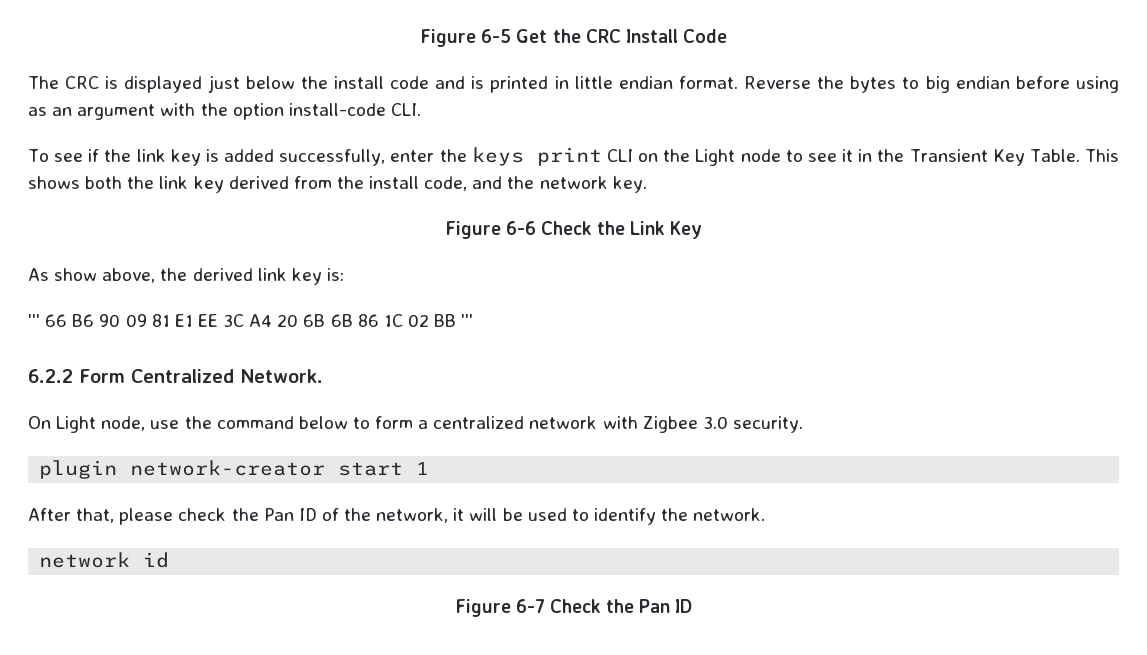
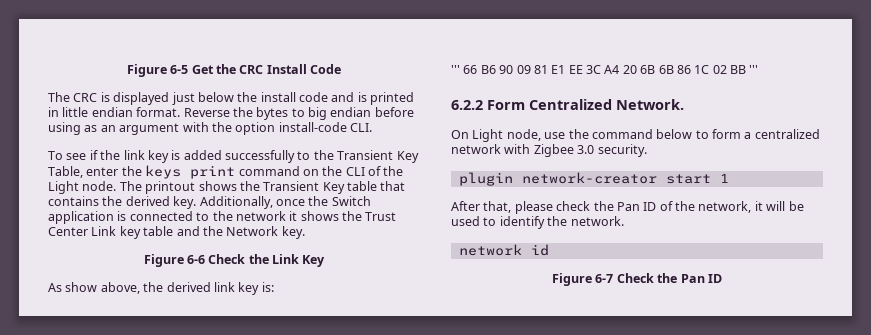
[279,149,386,166] successfully, -> [225,150,419,163] [48,166,83,178] successfully to the Transient Key Table,
[606,149,633,162] CLI -> [238,166,300,176] command
[695,149,1119,166] [28,176,468,193] Light node to see it in the Transient Key Table. This shows both the link key derived from the install code, -> [345,166,404,176] [48,181,406,194] [48,196,371,209] [48,211,397,224] [48,226,174,239] CLI of the Light node. The printout shows the Transient Key table that contains the derived key. Additionally, once the Switch application is connected to the network it shows the Trust Center Link key table
[539,176,608,189] network -> [226,226,279,236] Network

